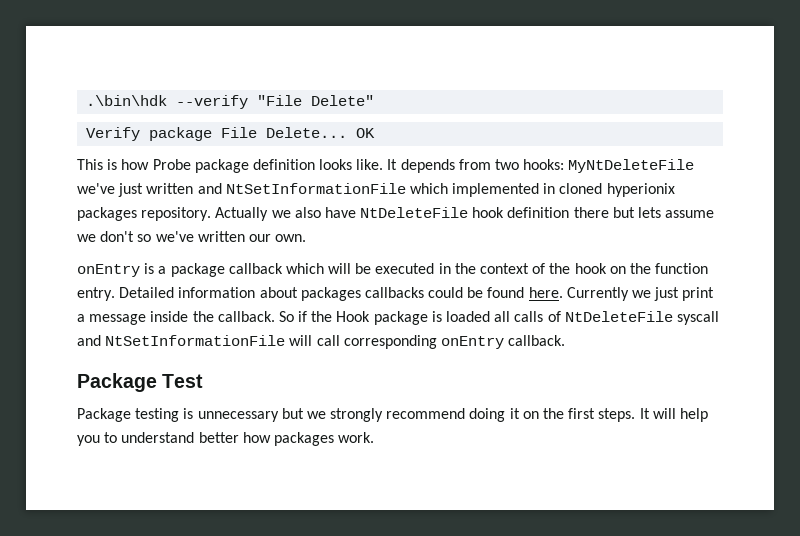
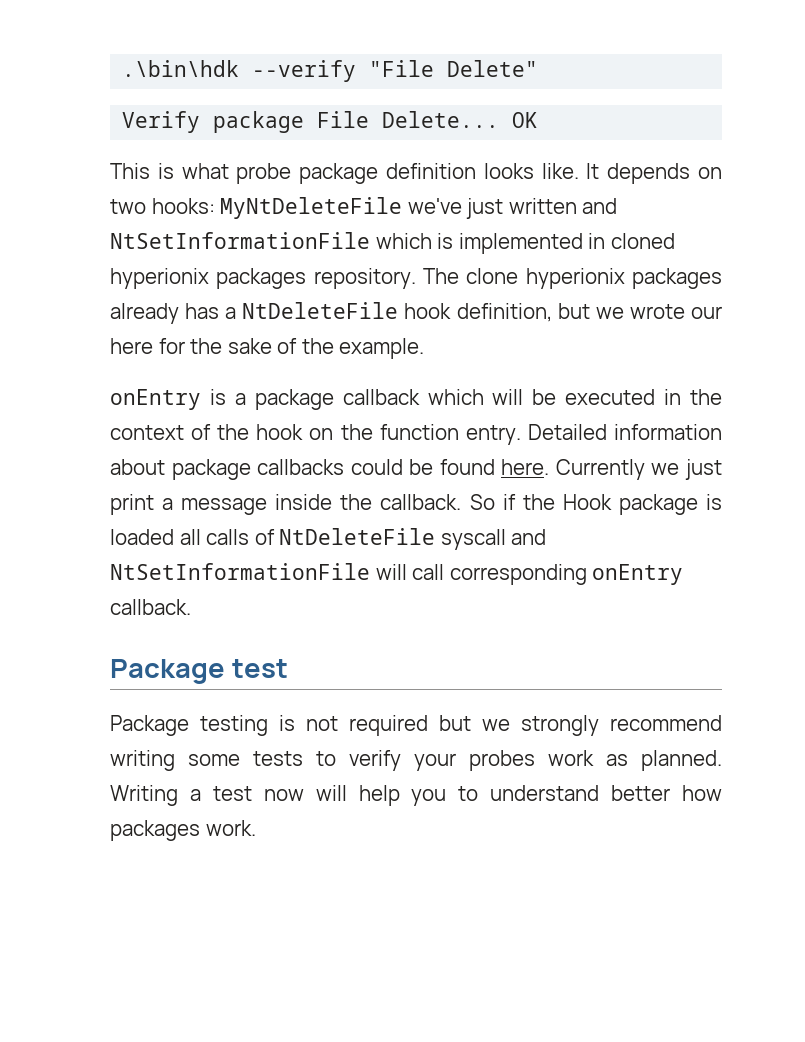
[121,159,191,170] how Probe -> [181,163,292,184] what probe
[458,159,491,170] from -> [698,167,722,179] on
(448, 188) none -> [437,233,454,249] is
[215,207,715,221] [77,231,307,242] Actually we also have NtDeleteFile hook definition there but lets assume we don't so we've written our own. -> [422,268,722,289] [110,302,723,324] [110,338,425,359] The clone hyperionix packages already has a NtDeleteFile hook definition, but we wrote our here for the sake of the example.
[300,287,361,301] packages -> [171,459,251,480] package
[162,374,204,388] Test -> [232,659,289,678] test
[197,411,279,422] unnecessary -> [306,715,428,736] not required
[469,408,650,422] doing it on the first steps. It -> [110,750,722,771] [110,785,304,806] writing some tests to verify your probes work as planned. Writing a test now

